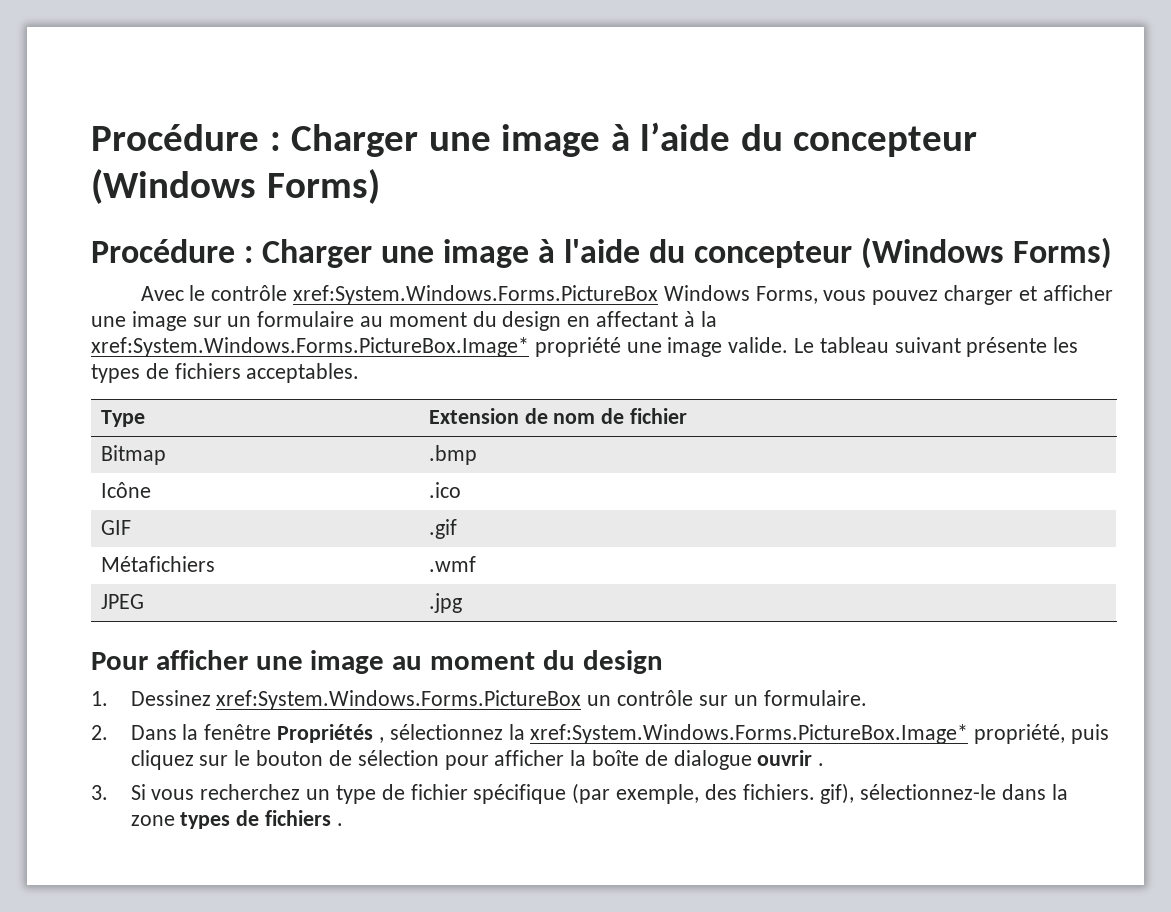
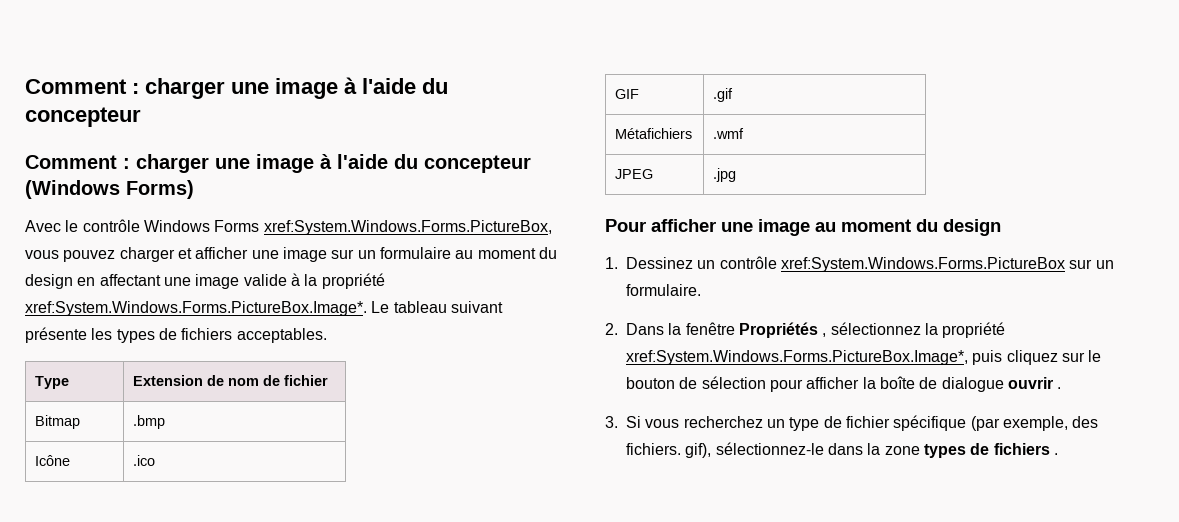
[91,122,978,157] [91,169,380,204] [91,239,373,268] Procédure : Charger une image à l’aide du concepteur (Windows Forms) // Procédure : Charger -> [25,77,448,99] [25,107,141,127] [25,154,209,173] Comment : charger une image à l'aide du concepteur // Comment : charger
[292,285,818,305] xref:System.Windows.Forms.PictureBox Windows Forms, -> [143,220,552,235] Windows Forms xref:System.Windows.Forms.PictureBox,
[683,311,717,327] [91,337,789,357] à la xref:System.Windows.Forms.PictureBox.Image* propriété une image valide. -> [163,273,385,289] [25,301,367,316] une image valide à la propriété xref:System.Windows.Forms.PictureBox.Image*.
[216,690,582,710] xref:System.Windows.Forms.PictureBox -> (693, 263) none
(694, 698) none -> [780,257,1065,272] xref:System.Windows.Forms.PictureBox
[530,724,1066,744] xref:System.Windows.Forms.PictureBox.Image* propriété, -> [942,322,1006,338] [626,350,968,365] propriété xref:System.Windows.Forms.PictureBox.Image*,

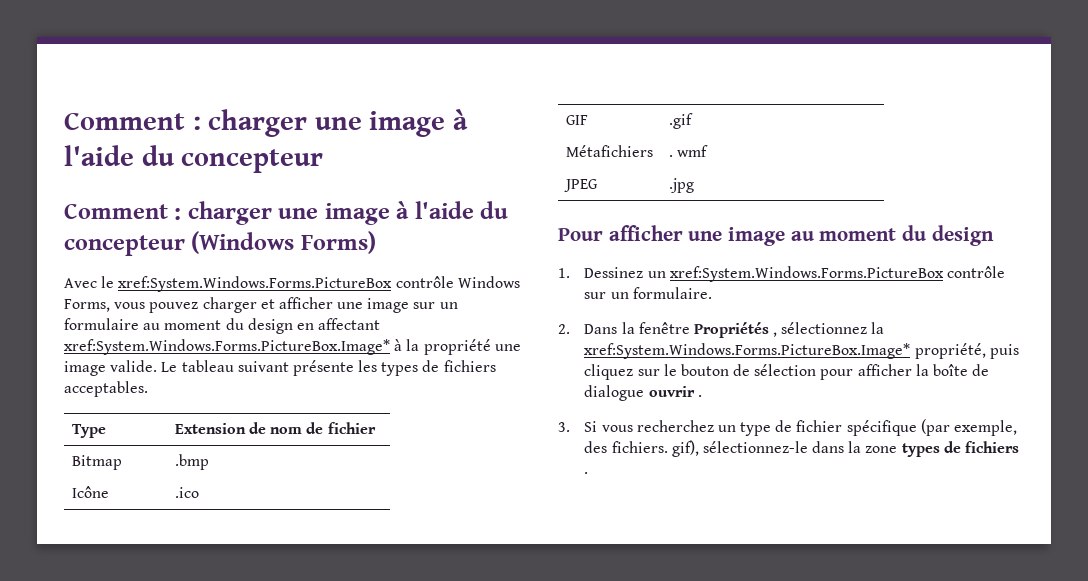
(79, 226) none -> [118,276,393,292] xref:System.Windows.Forms.PictureBox
[214,220,552,235] Forms xref:System.Windows.Forms.PictureBox, -> [64,299,110,312] Forms,
[163,273,385,289] [25,301,367,316] une image valide à la propriété xref:System.Windows.Forms.PictureBox.Image*. -> [64,339,521,355] [64,360,158,376] xref:System.Windows.Forms.PictureBox.Image* à la propriété une image valide.
[713,128,745,139] .wmf -> [668,145,709,157] . wmf
[719,256,1065,272] contrôle xref:System.Windows.Forms.PictureBox -> [669,266,1005,282] xref:System.Windows.Forms.PictureBox contrôle
[942,322,1006,338] [626,350,968,365] propriété xref:System.Windows.Forms.PictureBox.Image*, -> [584,343,986,359] xref:System.Windows.Forms.PictureBox.Image* propriété,

